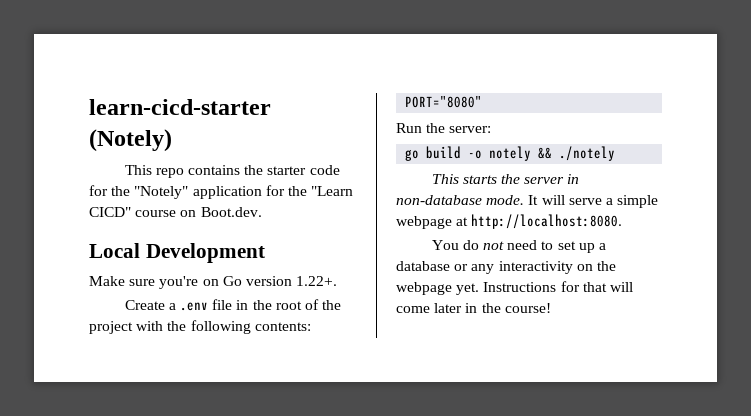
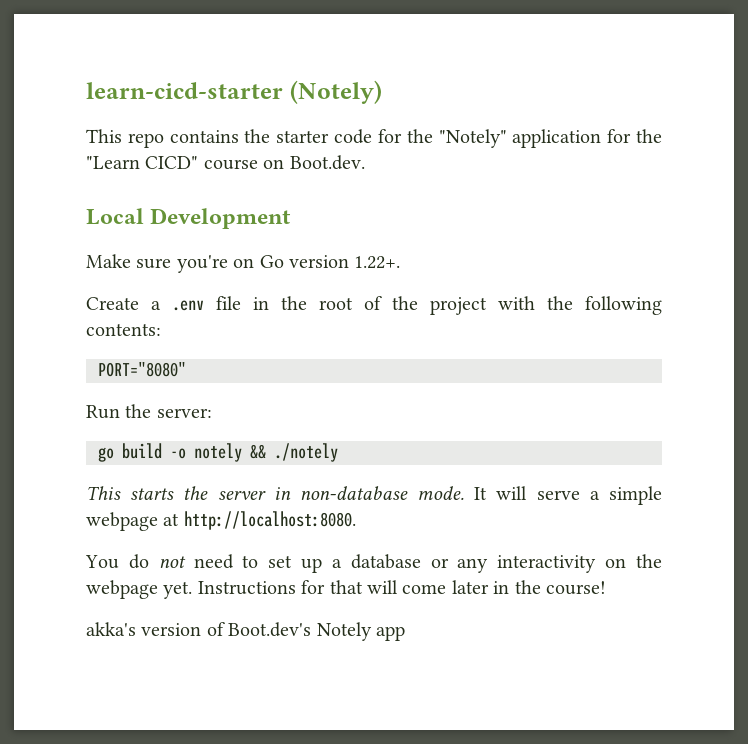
(551, 308) none -> [86,622,405,641] // akka's version of Boot.dev's Notely app

